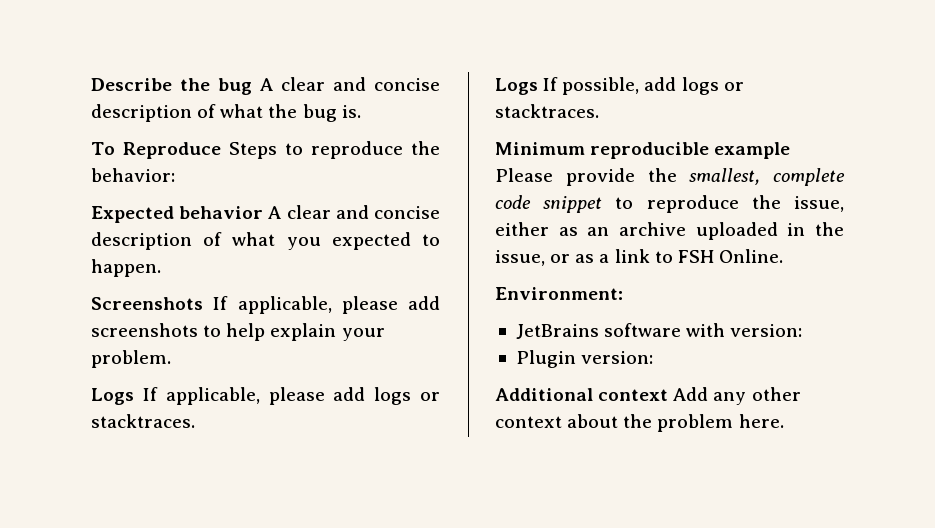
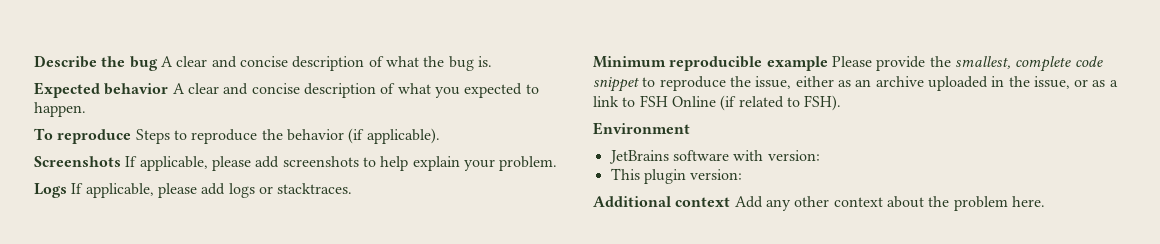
[91,141,441,159] [91,168,175,182] // To Reproduce Steps to reproduce the behavior: -> (492, 61) none
(161, 268) none -> [34,128,440,144] // To reproduce Steps to reproduce the behavior (if applicable).
[495,77,744,95] [495,104,599,118] // Logs If possible, add logs or stacktraces. -> (353, 188) none
[718,249,783,263] [495,287,623,300] Online. // Environment: -> [671,95,842,111] [593,122,690,135] Online (if related to FSH). // Environment
[515,350,576,368] Plugin -> [610,168,686,184] This plugin

